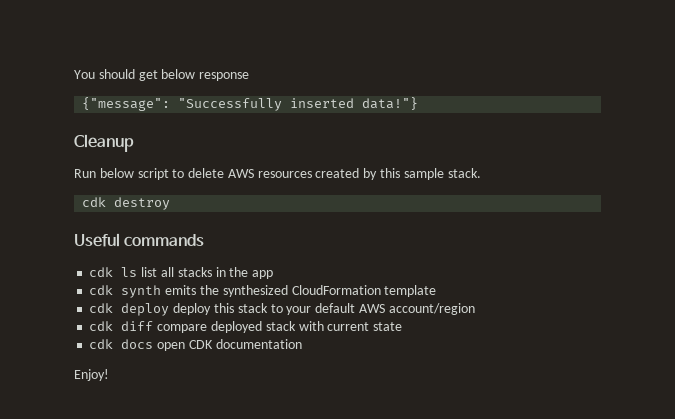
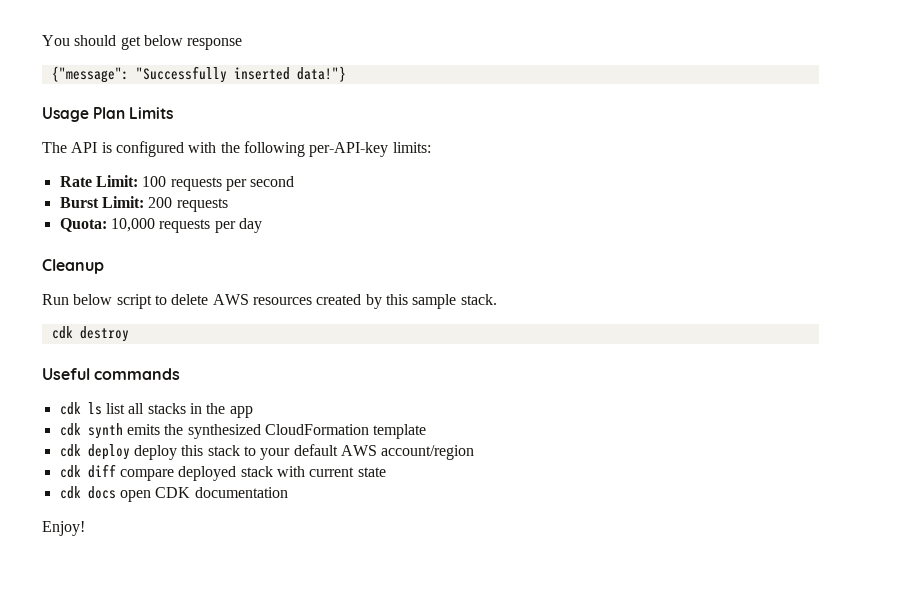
(419, 103) none -> [42,107,174,122] [42,141,431,157] [59,175,295,191] [59,196,228,212] [59,218,262,233] // Usage Plan Limits // The API is configured with the following per-API-key limits: // Rate Limit: 100 requests per second // Burst Limit: 200 requests // Quota: 10,000 requests per day

